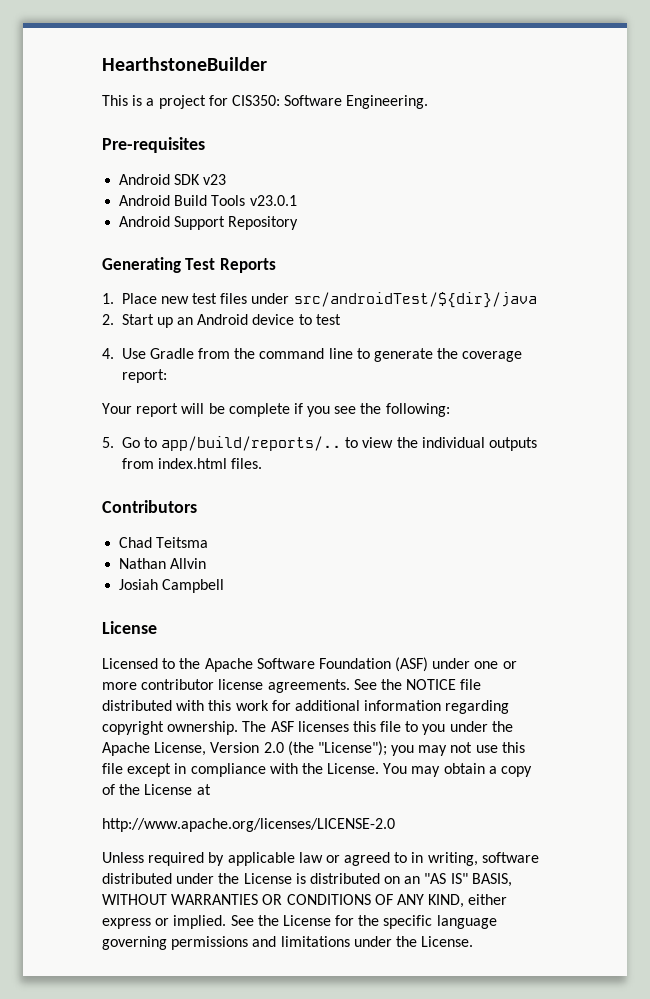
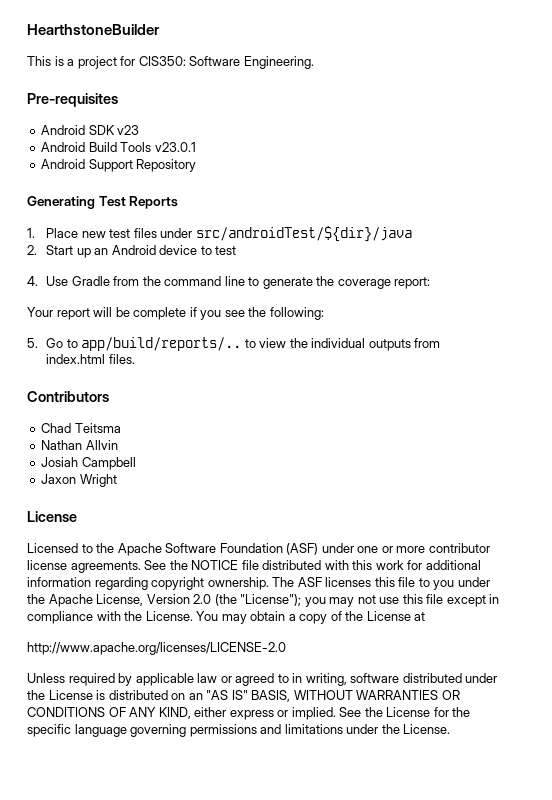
(225, 586) none -> [41,474,117,487] // Jaxon Wright

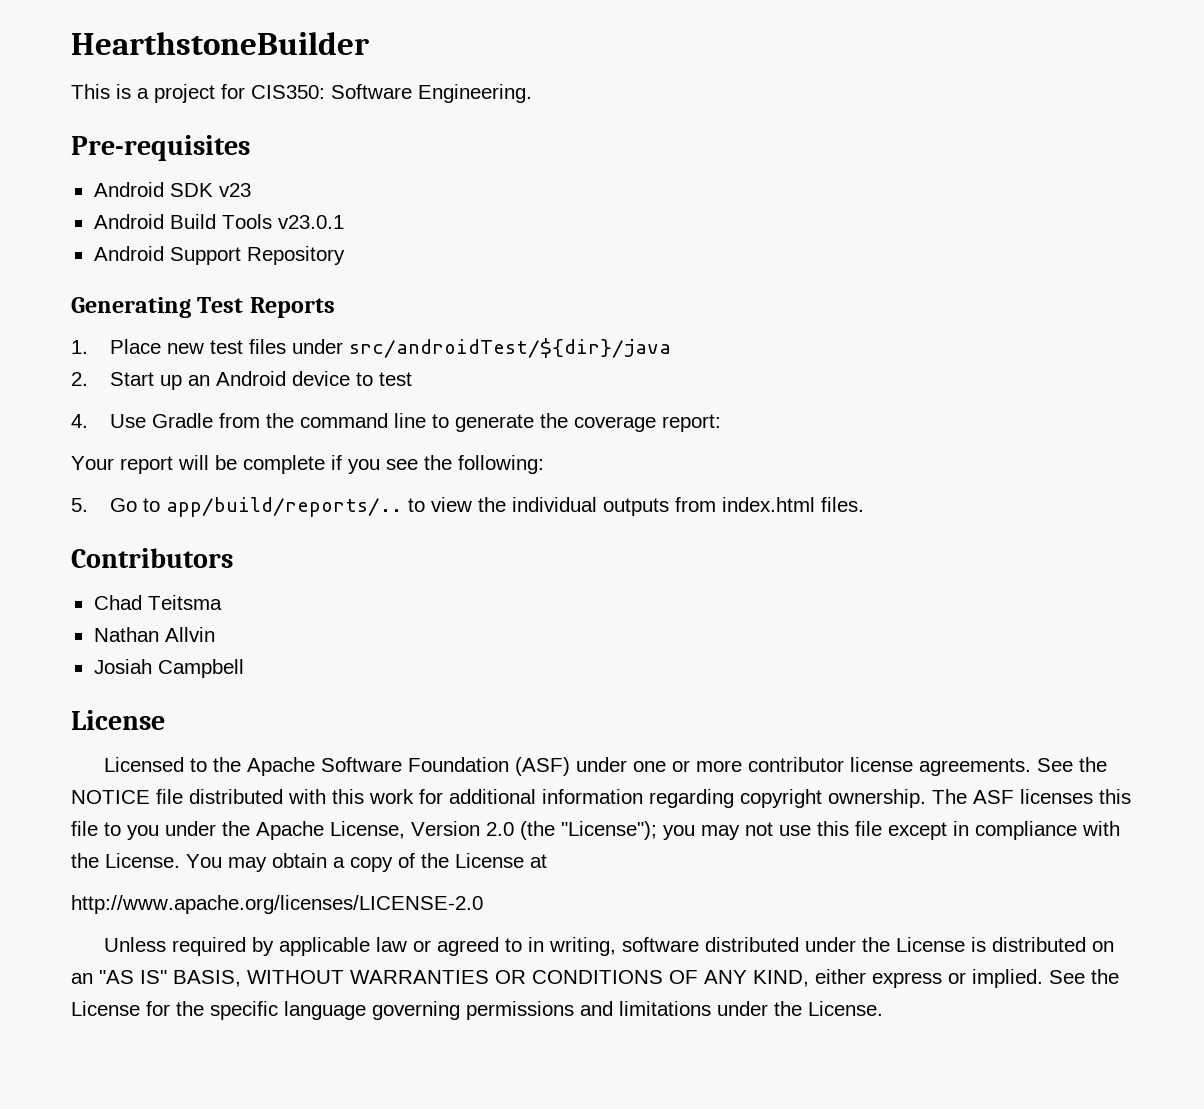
[41,474,117,487] // Jaxon Wright -> (244, 668) none

